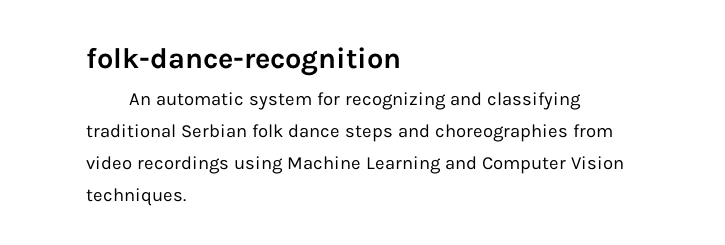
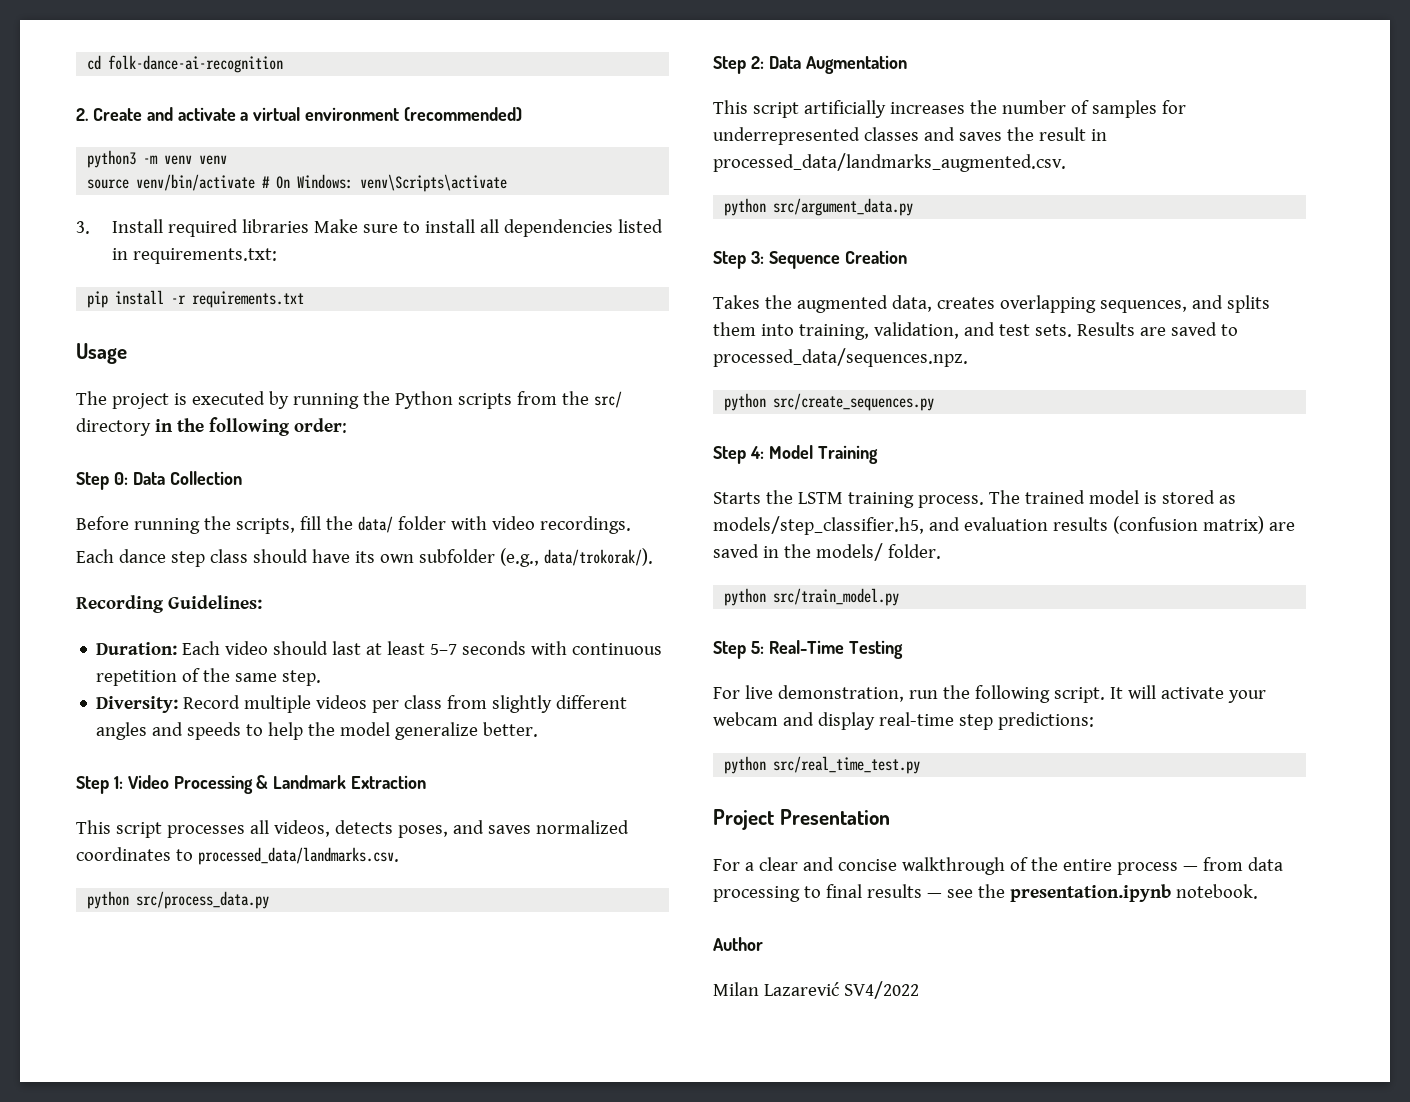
[86,47,401,76] [128,92,581,110] [86,124,613,142] [86,156,624,174] [86,188,186,206] folk-dance-recognition // An automatic system for recognizing and classifying traditional Serbian folk dance steps and choreographies from video recordings using Machine Learning and Computer Vision techniques. -> [87,55,284,73] [76,107,523,122] [87,150,228,168] [87,174,508,192] [76,219,664,237] [112,248,278,264] [87,290,305,308] [76,343,127,364] [76,391,622,409] [76,417,347,436] [76,471,242,490] [76,516,631,534] [76,548,653,567] [76,595,262,613] [96,641,663,655] [96,668,322,686] [96,695,628,713] [96,722,539,740] [76,775,427,794] [76,820,629,838] [76,847,399,865] [87,891,270,909] [713,55,907,74] [713,100,1186,118] [713,127,1107,145] [713,153,1066,172] [724,198,914,216] [713,250,907,269] [713,295,1270,313] [713,322,1238,340] [713,348,968,367] [724,393,935,411] [713,445,878,464] [713,490,1236,508] [713,516,1295,535] [713,543,941,561] [724,588,900,606] [713,640,903,659] [713,685,1266,703] [713,712,1094,730] [724,756,921,774] [713,809,890,830] [713,857,1283,875] [713,884,1258,902] [713,937,763,951] [713,981,919,999] cd folk-dance-ai-recognition // 2. Create and activate a virtual environment (recommended) // python3 -m venv venv // source venv/bin/activate # On Windows: venv\Scripts\activate // 3. Install required libraries Make sure to install all dependencies listed in requirements.txt: // pip install -r requirements.txt // Usage // The project is executed by running the Python scripts from the src/ directory in the following order: // Step 0: Data Collection // Before running the scripts, fill the data/ folder with video recordings. // Each dance step class should have its own subfolder (e.g., data/trokorak/). // Recording Guidelines: // Duration: Each video should last at least 5–7 seconds with continuous repetition of the same step. // Diversity: Record multiple videos per class from slightly different angles and speeds to help the model generalize better. // Step 1: Video Processing & Landmark Extraction // This script processes all videos, detects poses, and saves normalized coordinates to processed_data/landmarks.csv. // python src/process_data.py // Step 2: Data Augmentation // This script artificially increases the number of samples for underrepresented classes and saves the result in processed_data/landmarks_augmented.csv. // python src/argument_data.py // Step 3: Sequence Creation // Takes the augmented data, creates overlapping sequences, and splits them into training, validation, and test sets. Results are saved to processed_data/sequences.npz. // python src/create_sequences.py // Step 4: Model Training // Starts the LSTM training process. The trained model is stored as models/step_classifier.h5, and evaluation results (confusion matrix) are saved in the models/ folder. // python src/train_model.py // Step 5: Real-Time Testing // For live demonstration, run the following script. It will activate your webcam and display real-time step predictions: // python src/real_time_test.py // Project Presentation // For a clear and concise walkthrough of the entire process — from data processing to final results — see the presentation.ipynb notebook. // Author // Milan Lazarević SV4/2022

